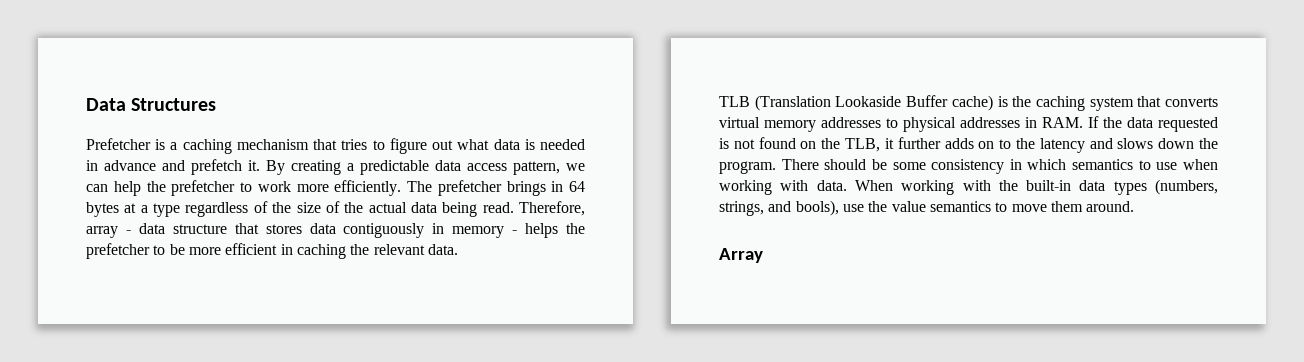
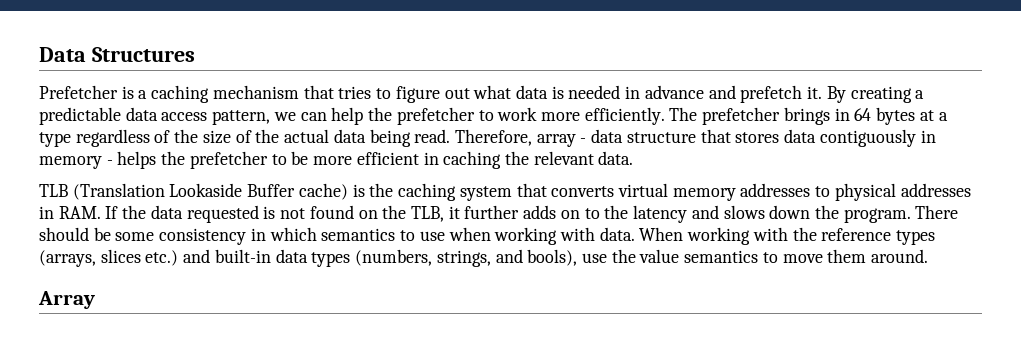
(1018, 185) none -> [821,228,936,245] [39,249,211,267] reference types (arrays, slices etc.) and

